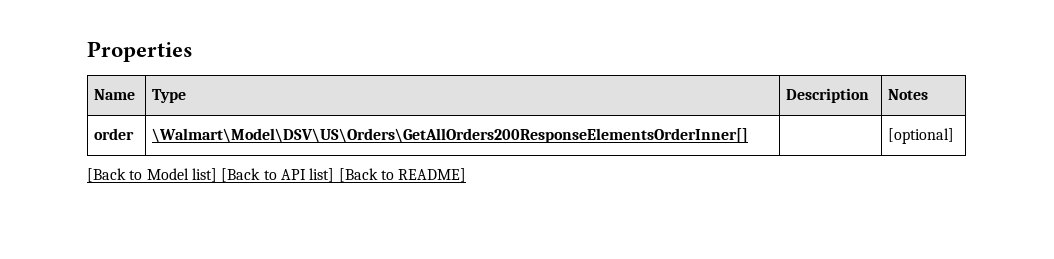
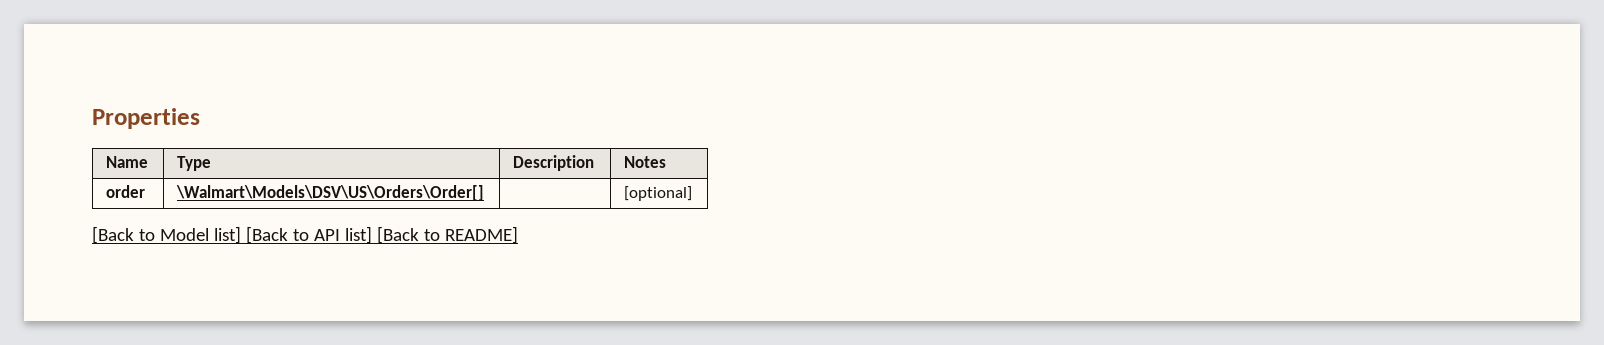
[152,128,749,143] \Walmart\Model\DSV\US\Orders\GetAllOrders200ResponseElementsOrderInner[] -> [176,185,485,201] \Walmart\Models\DSV\US\Orders\Order[]

